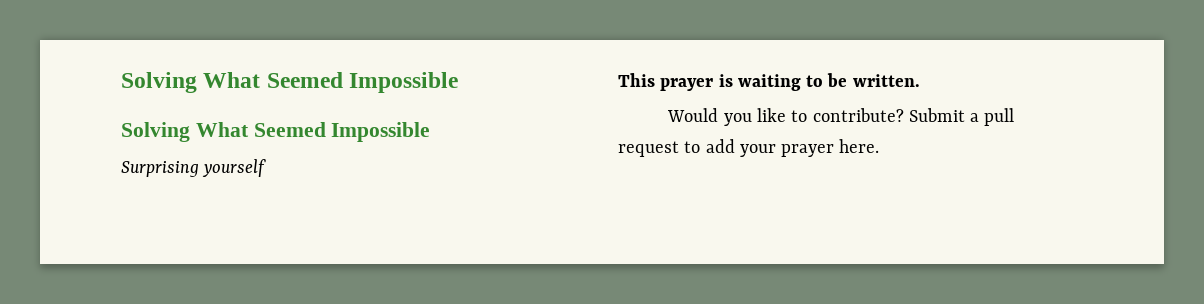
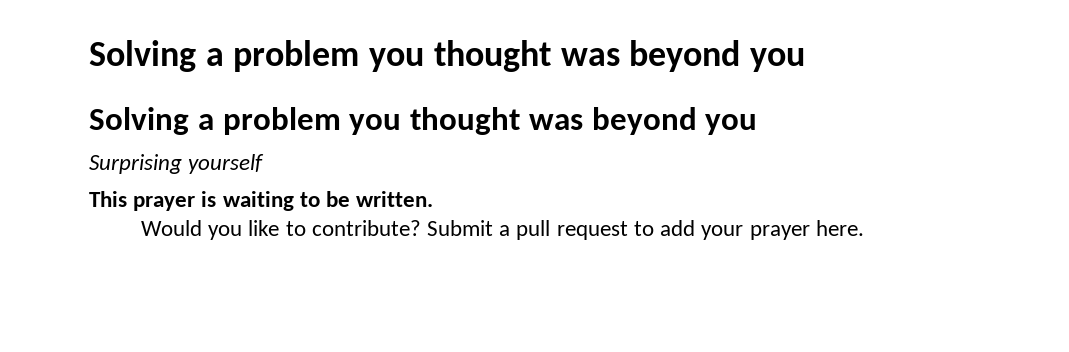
[121,72,459,93] [121,122,431,142] Solving What Seemed Impossible // Solving What Seemed Impossible -> [89,40,806,72] [89,107,758,135] Solving a problem you thought was beyond you // Solving a problem you thought was beyond you

